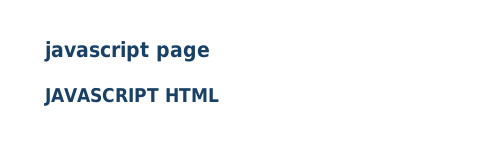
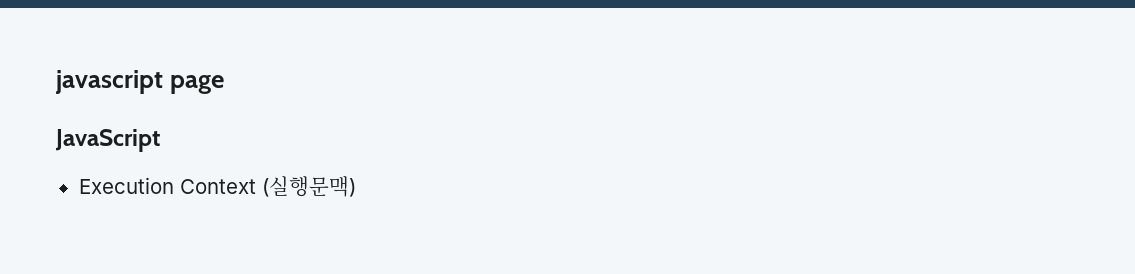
[44,87,219,106] JAVASCRIPT HTML -> [55,129,160,152] [78,176,356,197] JavaScript // Execution Context (실행문맥)

